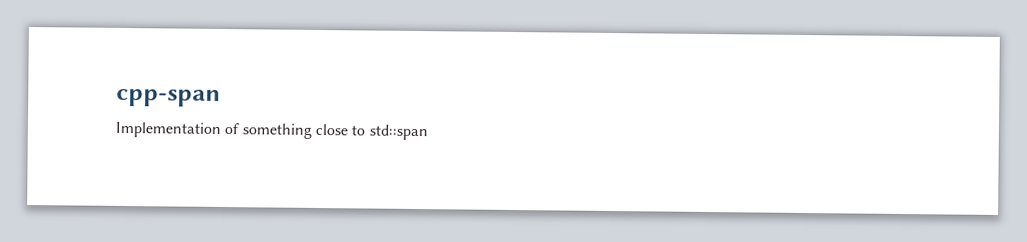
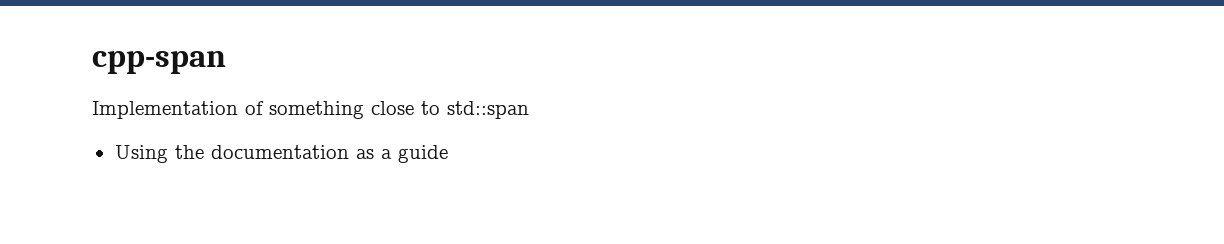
(428, 132) none -> [114,145,448,163] // Using the documentation as a guide

